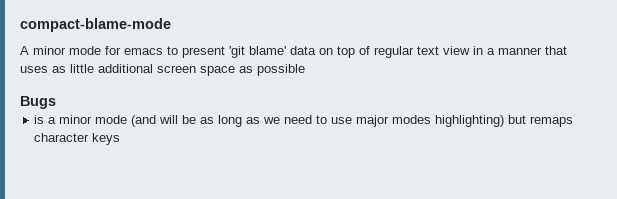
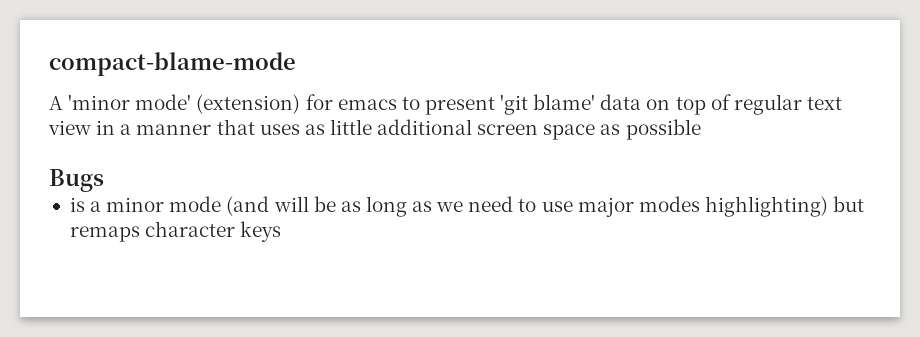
[33,46,101,55] minor mode -> [68,94,301,114] 'minor mode' (extension)

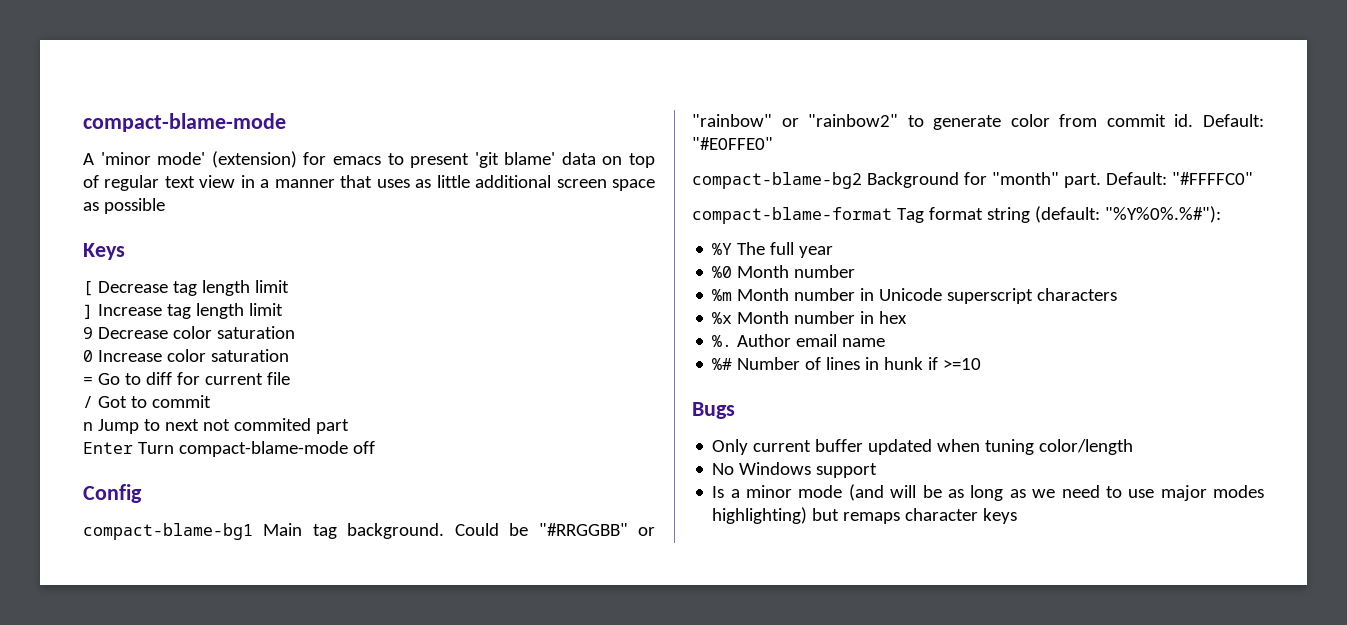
[49,169,104,192] [69,197,85,212] Bugs // is -> [83,243,125,260] [83,280,289,296] [83,303,283,319] [83,326,295,339] [83,349,289,362] [83,372,290,385] [83,395,211,408] [83,418,349,434] [83,441,375,457] [83,484,142,503] [83,523,656,540] [692,114,1264,130] [692,137,773,150] [692,172,1253,189] [692,206,1221,224] [712,242,834,258] [712,265,856,278] [712,288,1118,304] [712,311,908,324] [712,334,886,347] [712,357,982,370] [692,402,735,419] [712,439,1134,455] [712,462,878,478] [712,486,725,498] Keys // [ Decrease tag length limit // ] Increase tag length limit // 9 Decrease color saturation // 0 Increase color saturation // = Go to diff for current file // / Got to commit // n Jump to next not commited part // Enter Turn compact-blame-mode off // Config // compact-blame-bg1 Main tag background. Could be "#RRGGBB" or "rainbow" or "rainbow2" to generate color from commit id. Default: "#E0FFE0" // compact-blame-bg2 Background for "month" part. Default: "#FFFFC0" // compact-blame-format Tag format string (default: "%Y%0%.%#"): // %Y The full year // %0 Month number // %m Month number in Unicode superscript characters // %x Month number in hex // %. Author email name // %# Number of lines in hunk if >=10 // Bugs // Only current buffer updated when tuning color/length // No Windows support // Is

